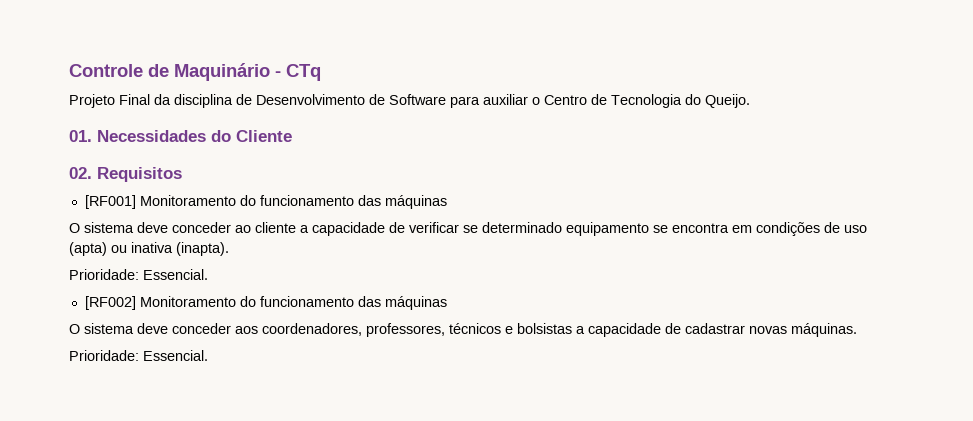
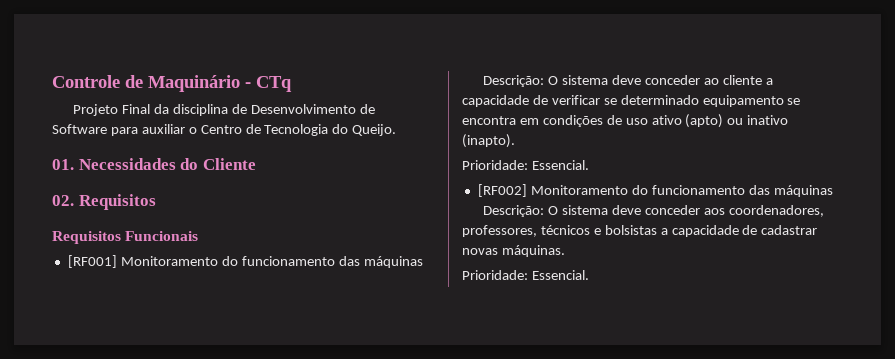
(182, 174) none -> [52,231,199,244] // Requisitos Funcionais
(447, 202) none -> [483,75,545,87] Descrição:
[69,242,229,256] (apta) ou inativa (inapta). -> [651,114,789,128] [462,134,515,148] ativo (apto) ou inativo (inapto).
(447, 303) none -> [483,205,545,217] Descrição:

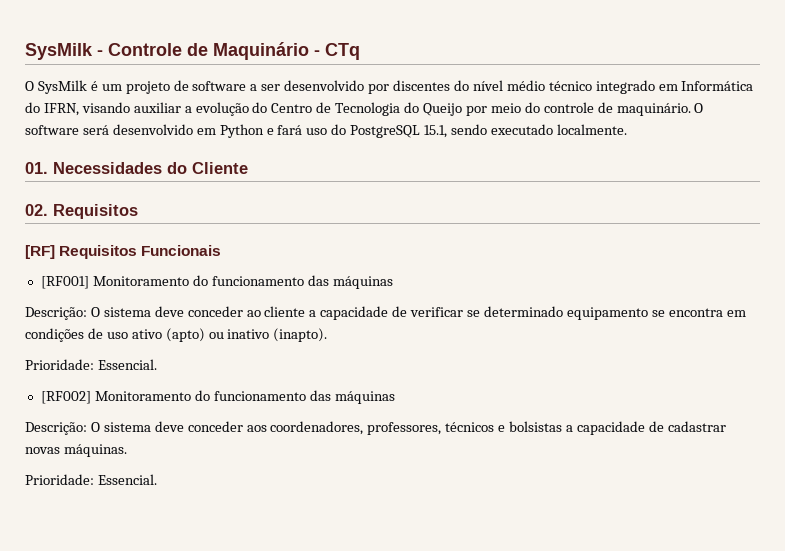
(52, 81) none -> [25,43,103,60] SysMilk -
[73,104,375,116] [52,124,397,136] Projeto Final da disciplina de Desenvolvimento de Software para auxiliar o Centro de Tecnologia do Queijo. -> [25,80,754,94] [25,102,704,116] [25,124,627,138] O SysMilk é um projeto de software a ser desenvolvido por discentes do nível médio técnico integrado em Informática do IFRN, visando auxiliar a evolução do Centro de Tecnologia do Queijo por meio do controle de maquinário. O software será desenvolvido em Python e fará uso do PostgreSQL 15.1, sendo executado localmente.
(156, 202) none -> [25,245,55,259] [RF]

